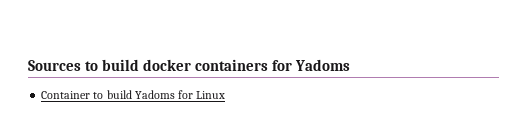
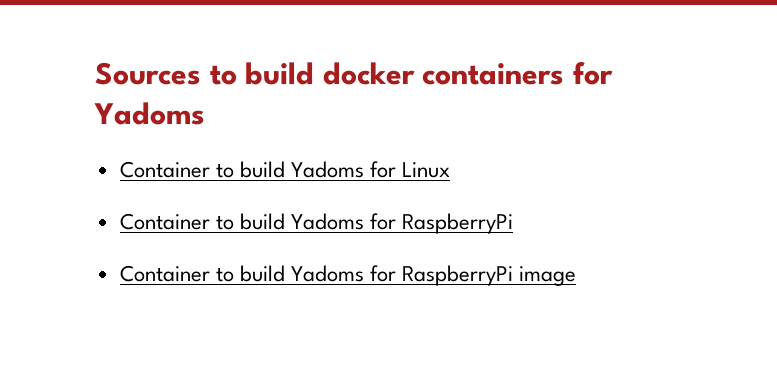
(226, 95) none -> [119,213,514,234] [119,265,577,286] // Container to build Yadoms for RaspberryPi // Container to build Yadoms for RaspberryPi image

